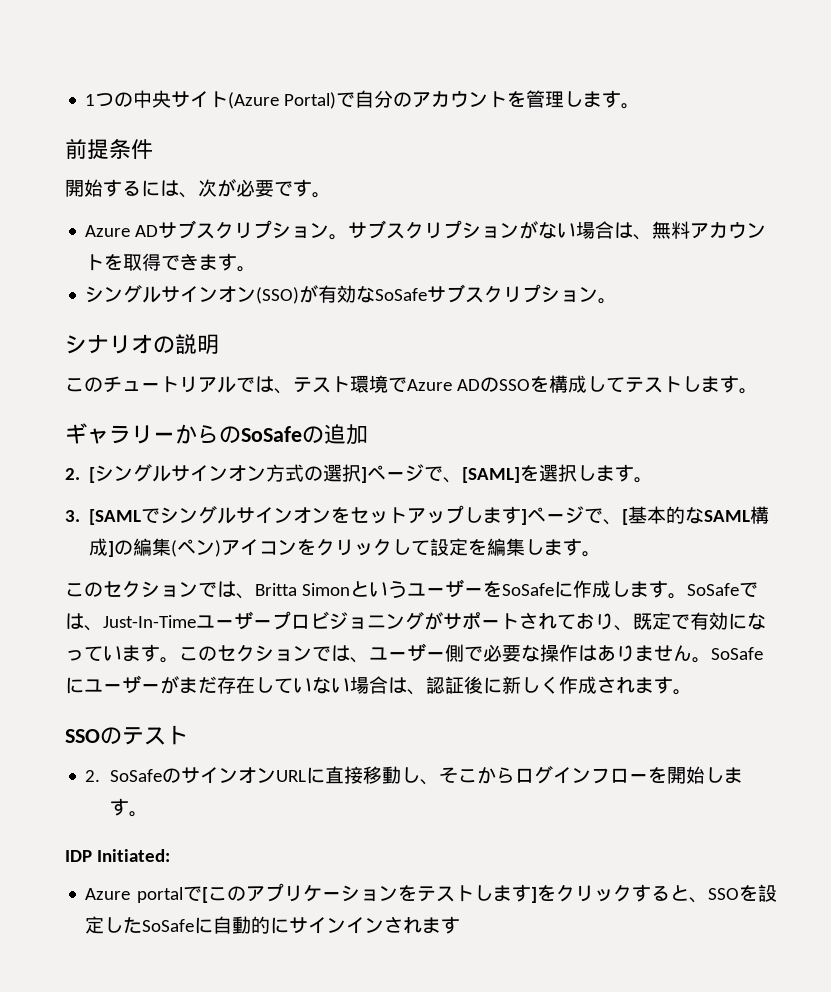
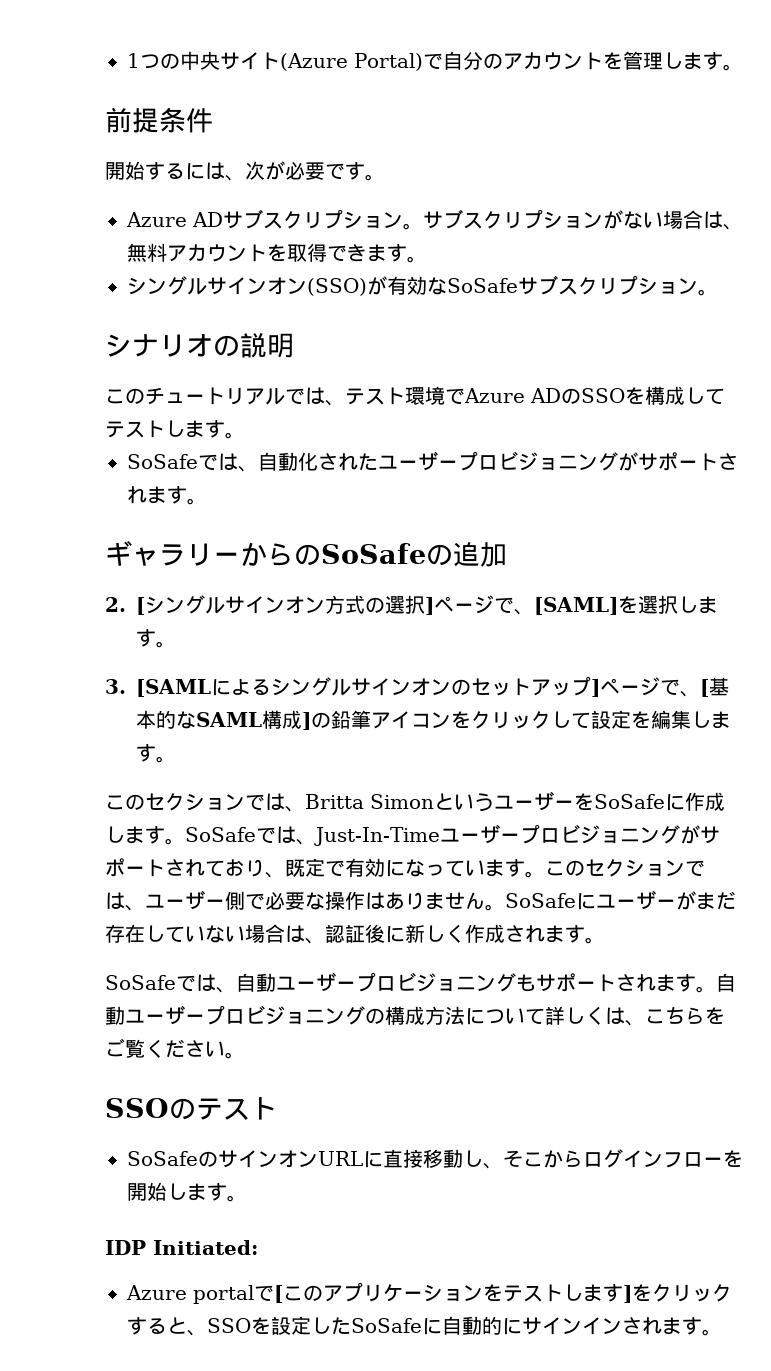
(758, 391) none -> [127,451,738,472] [127,486,207,505] // SoSafeでは、自動化されたユーザープロビジョニングがサポートされます。
[141,506,351,524] でシングルサインオンを -> [211,677,471,696] によるシングルサインオンの
[464,506,522,524] します -> (591, 686) none
[133,538,222,557] 編集(ペン) -> [331,710,371,729] 鉛筆
(692, 692) none -> [105,972,736,993] [105,1005,725,1026] [105,1038,245,1059] // SoSafeでは、自動ユーザープロビジョニングもサポートされます。自動ユーザープロビジョニングの構成方法について詳しくは、こちらをご覧ください。
[85,770,101,782] 2. -> (277, 1108) none
(461, 925) none -> [702,1329,722,1336] 。

